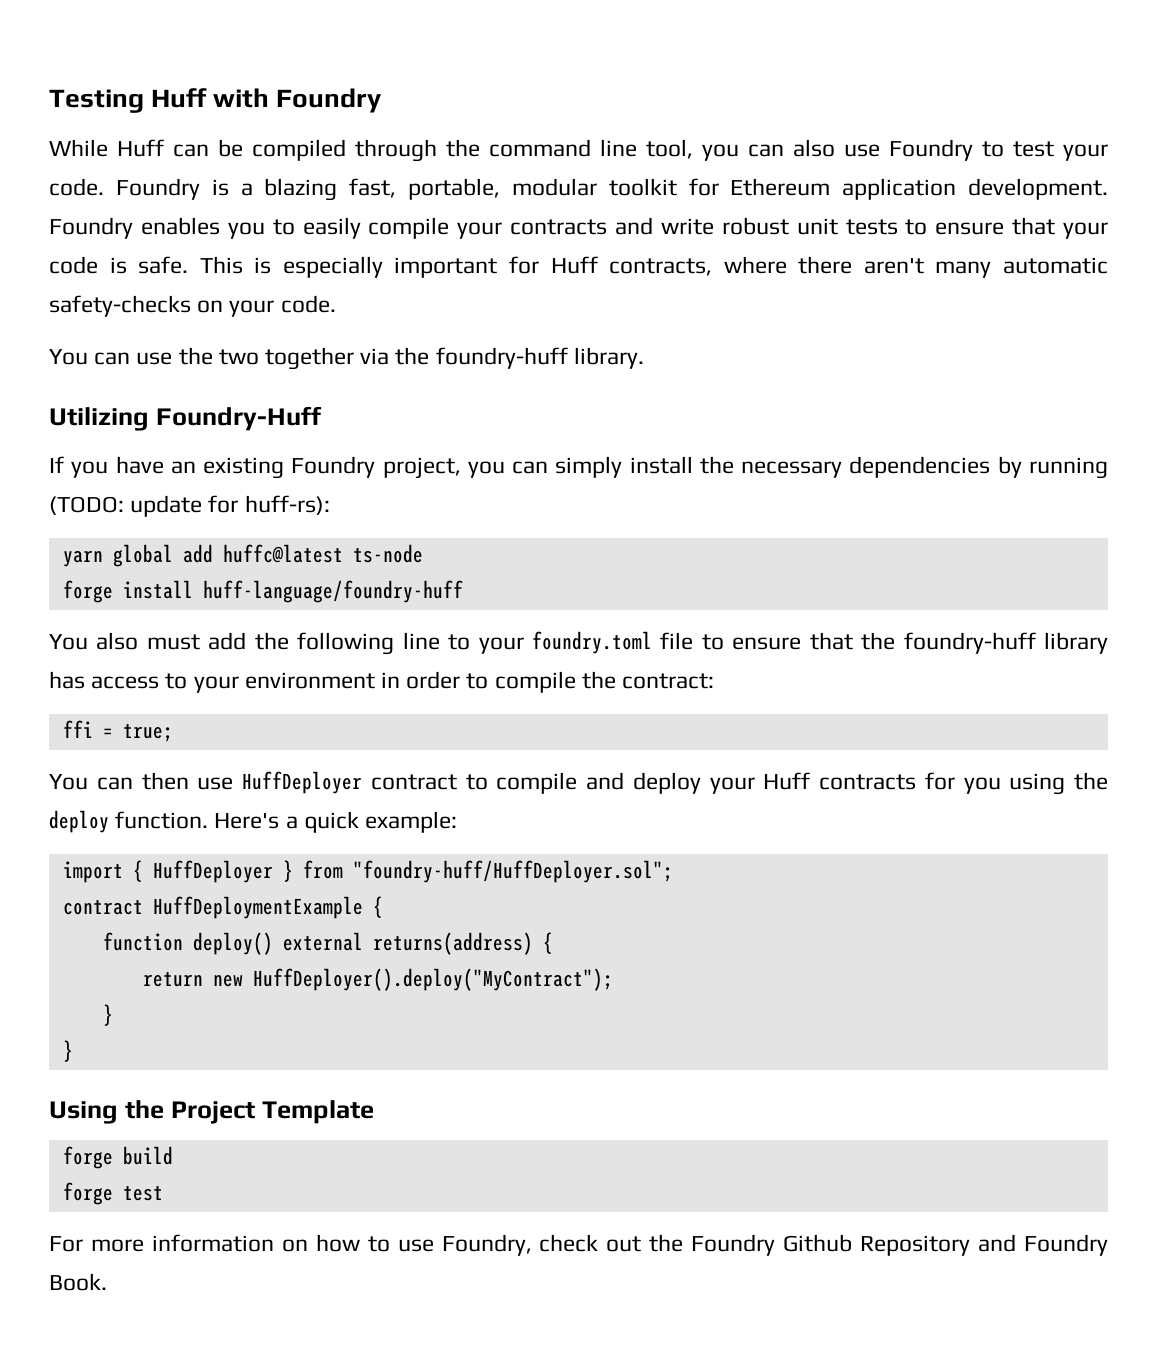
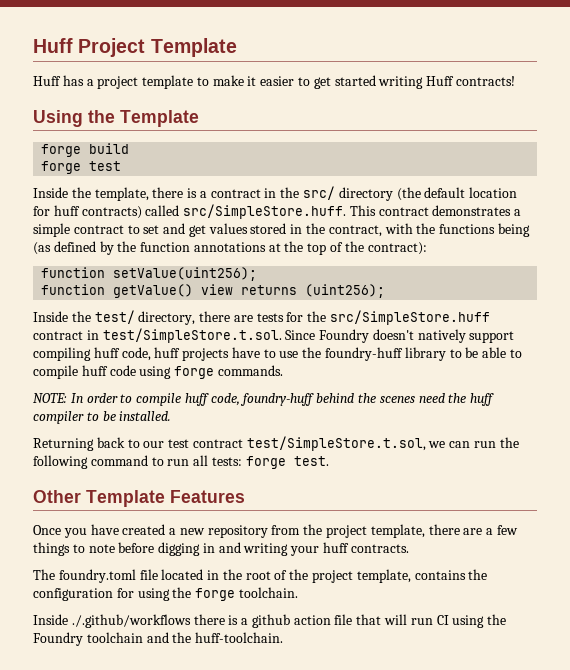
[49,88,382,113] [49,139,1108,162] [49,178,1108,201] [49,217,1108,239] [49,256,1108,278] [49,295,336,317] [49,347,644,370] [49,406,322,431] [49,456,1108,479] [49,495,330,517] [62,544,423,567] [62,580,463,603] [49,631,1108,655] [49,671,715,693] [62,720,173,742] [49,771,1108,795] [49,810,458,833] [62,860,673,883] [62,896,383,919] [102,932,553,955] [142,968,613,991] [102,1004,113,1026] [62,1040,73,1062] Testing Huff with Foundry // While Huff can be compiled through the command line tool, you can also use Foundry to test your code. Foundry is a blazing fast, portable, modular toolkit for Ethereum application development. Foundry enables you to easily compile your contracts and write robust unit tests to ensure that your code is safe. This is especially important for Huff contracts, where there aren't many automatic safety-checks on your code. // You can use the two together via the foundry-huff library. // Utilizing Foundry-Huff // If you have an existing Foundry project, you can simply install the necessary dependencies by running (TODO: update for huff-rs): // yarn global add huffc@latest ts-node // forge install huff-language/foundry-huff // You also must add the following line to your foundry.toml file to ensure that the foundry-huff library has access to your environment in order to compile the contract: // ffi = true; // You can then use HuffDeployer contract to compile and deploy your Huff contracts for you using the deploy function. Here's a quick example: // import { HuffDeployer } from "foundry-huff/HuffDeployer.sol"; // contract HuffDeploymentExample { // function deploy() external returns(address) { // return new HuffDeployer().deploy("MyContract"); // } // } -> [33,38,237,57] [33,75,515,89] Huff Project Template // Huff has a project template to make it easier to get started writing Huff contracts!
[170,1101,255,1124] Project -> (115, 116) none
[49,1234,1108,1256] [49,1273,107,1291] For more information on how to use Foundry, check out the Foundry Github Repository and Foundry Book. -> [33,186,518,201] [33,204,522,219] [33,223,530,237] [33,241,427,255] [41,267,258,281] [41,284,386,298] [33,310,491,325] [33,328,515,343] [33,347,522,361] [33,365,283,379] [33,393,495,406] [33,411,172,424] [33,436,519,451] [33,455,329,469] [33,490,245,507] [33,524,518,538] [33,542,409,556] [33,569,488,583] [33,587,298,601] [33,614,507,628] [33,632,284,646] Inside the template, there is a contract in the src/ directory (the default location for huff contracts) called src/SimpleStore.huff. This contract demonstrates a simple contract to set and get values stored in the contract, with the functions being (as defined by the function annotations at the top of the contract): // function setValue(uint256); // function getValue() view returns (uint256); // Inside the test/ directory, there are tests for the src/SimpleStore.huff contract in test/SimpleStore.t.sol. Since Foundry doesn't natively support compiling huff code, huff projects have to use the foundry-huff library to be able to compile huff code using forge commands. // NOTE: In order to compile huff code, foundry-huff behind the scenes need the huff compiler to be installed. // Returning back to our test contract test/SimpleStore.t.sol, we can run the following command to run all tests: forge test. // Other Template Features // Once you have created a new repository from the project template, there are a few things to note before digging in and writing your huff contracts. // The foundry.toml file located in the root of the project template, contains the configuration for using the forge toolchain. // Inside ./.github/workflows there is a github action file that will run CI using the Foundry toolchain and the huff-toolchain.

